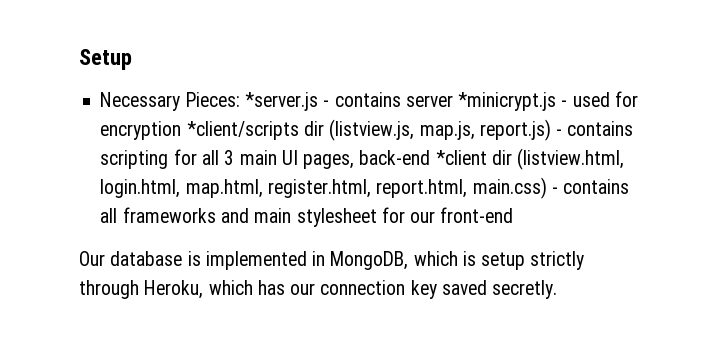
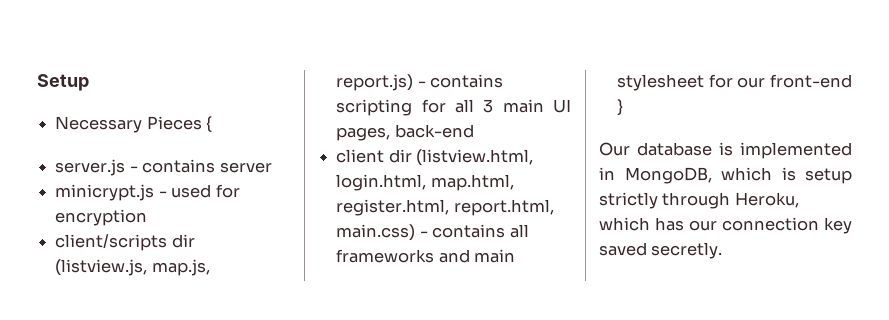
[185,92,318,111] Pieces: *server.js -> [146,116,213,133] [55,159,126,176] Pieces { // server.js
[458,92,557,111] *minicrypt.js -> [55,184,155,201] // minicrypt.js
[186,121,299,140] *client/scripts -> [55,234,168,251] // client/scripts
[435,150,487,165] *client -> [336,149,385,163] // client
(514, 215) none -> [617,99,624,116] }

